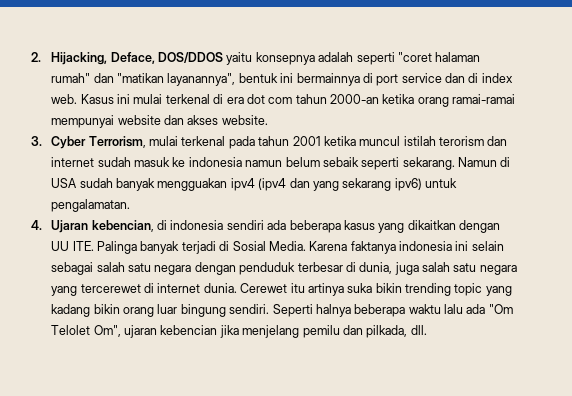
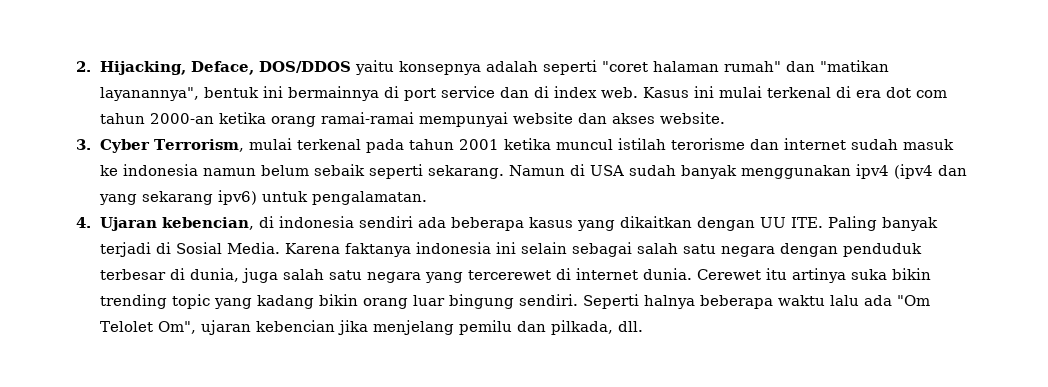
[439,136,485,146] terorism -> [670,138,745,150] terorisme
[157,178,228,191] mengguakan -> [740,165,851,179] menggunakan
[97,241,138,254] Palinga -> [827,216,877,231] Paling

